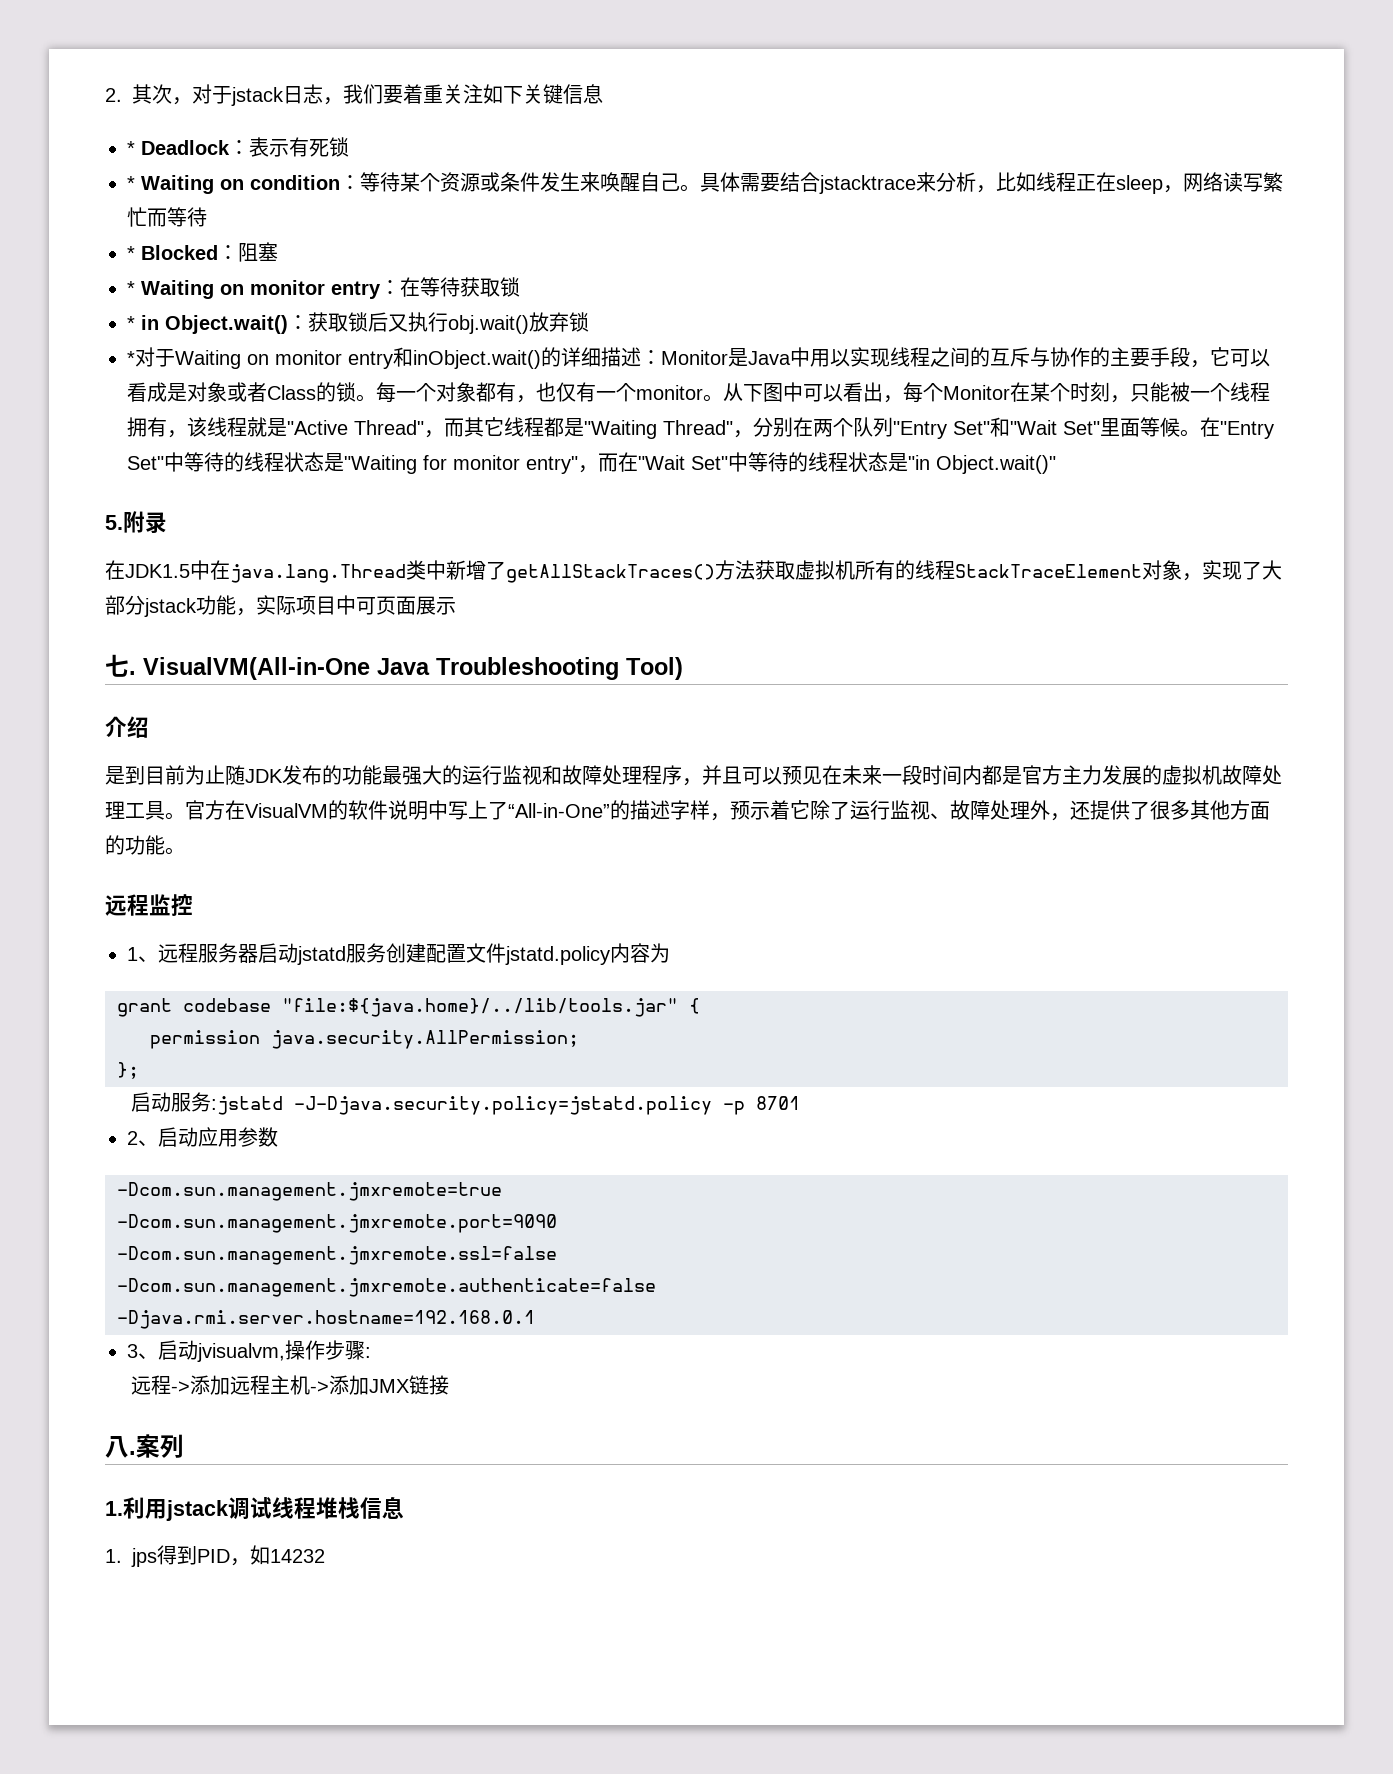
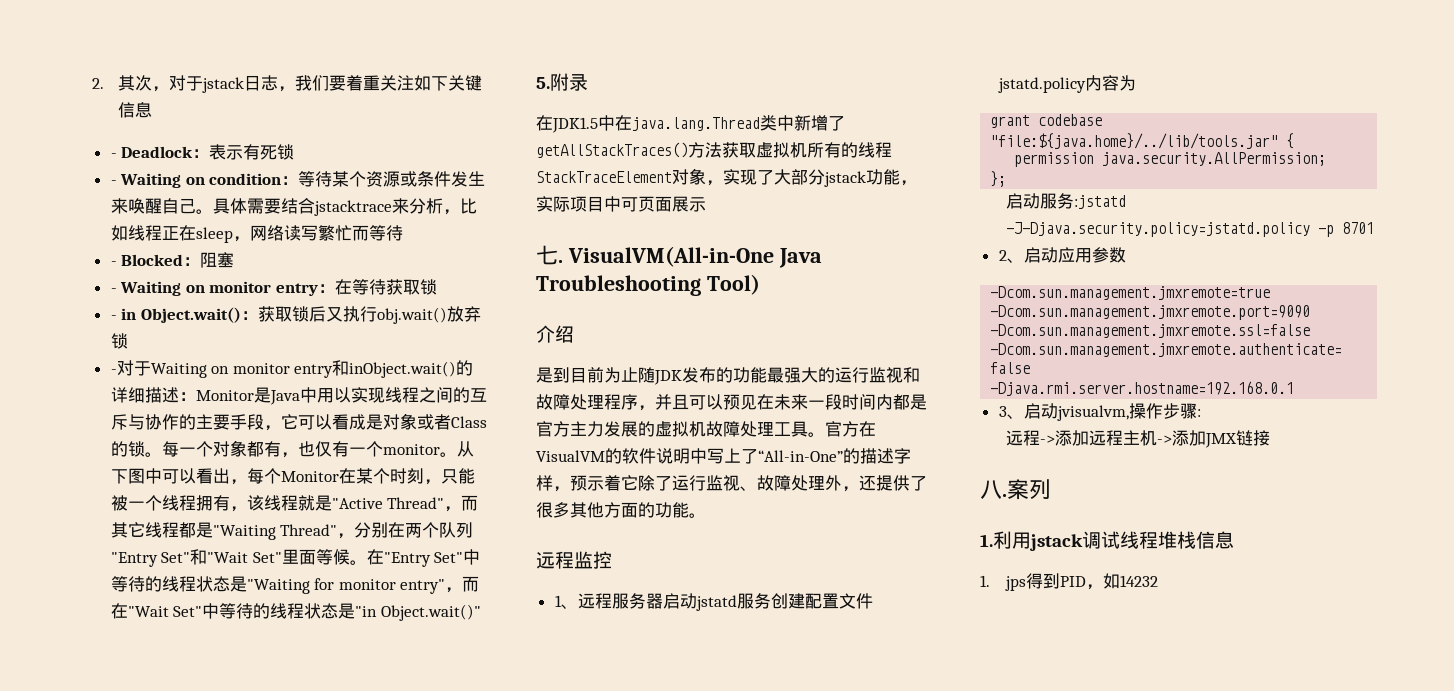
[127,141,135,155] * -> [110,153,117,158] -
[127,176,135,190] * -> [110,180,117,185] -
[127,246,135,260] * -> [110,261,117,266] -
[127,281,135,295] * -> [110,288,117,293] -
[127,316,135,330] * -> [110,315,117,320] -
[127,351,135,365] * -> [110,369,117,374] -

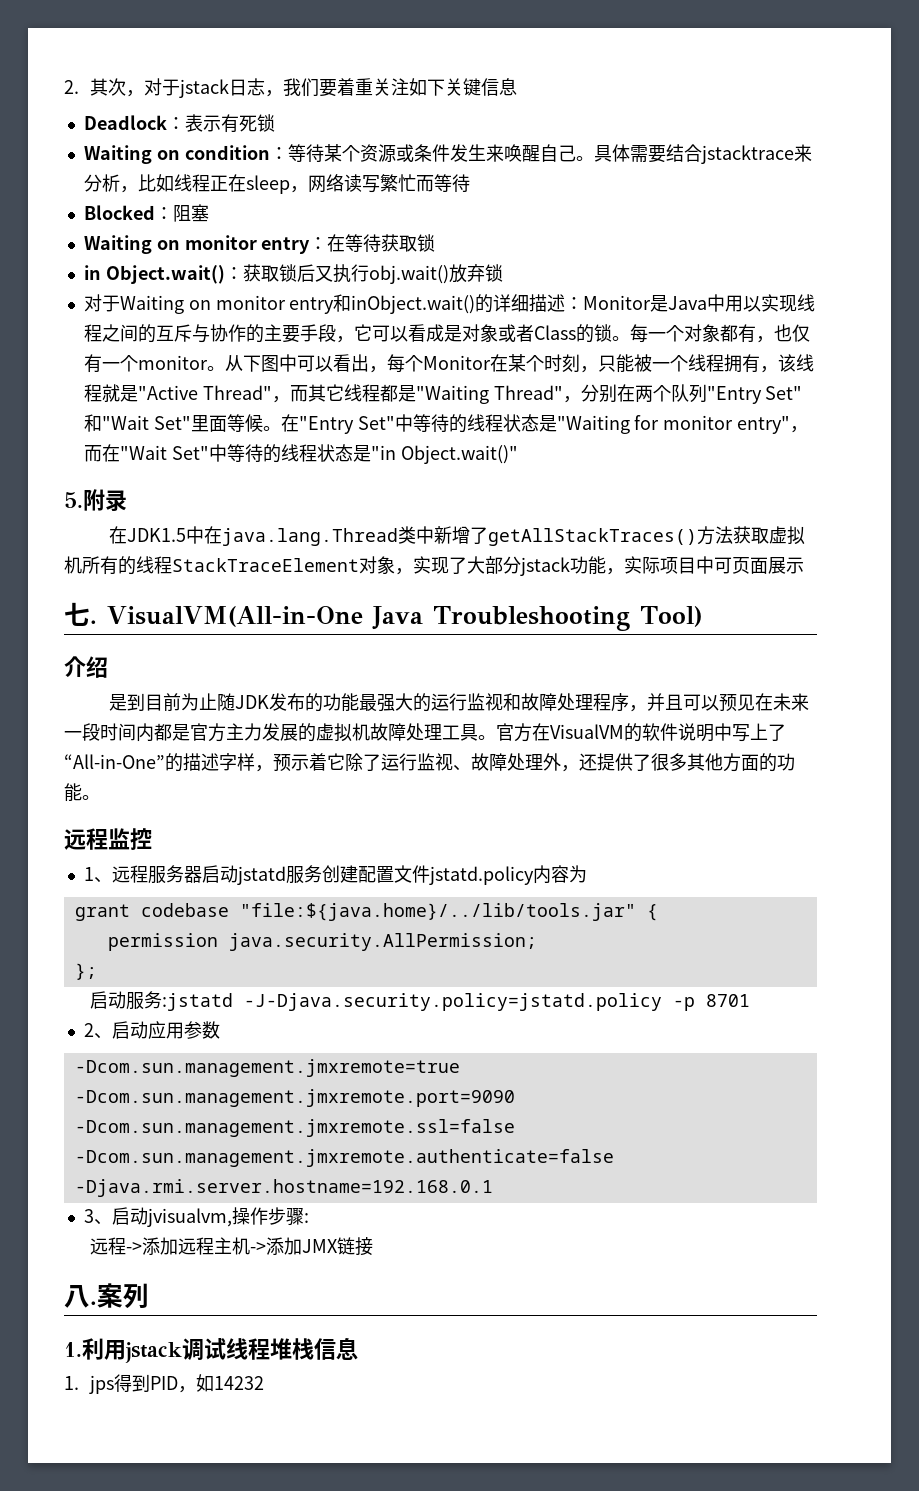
[110,153,117,158] - -> (518, 87) none
[110,180,117,185] - -> (275, 123) none
[110,261,117,266] - -> (470, 183) none
[110,288,117,293] - -> (209, 213) none
[110,315,117,320] - -> (436, 243) none
[110,369,117,374] - -> (503, 273) none

